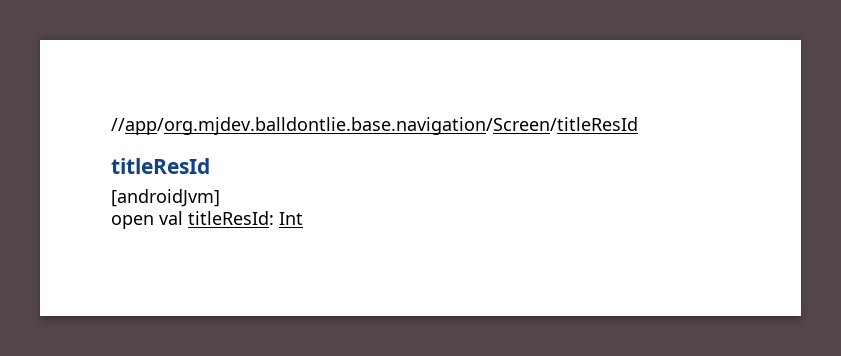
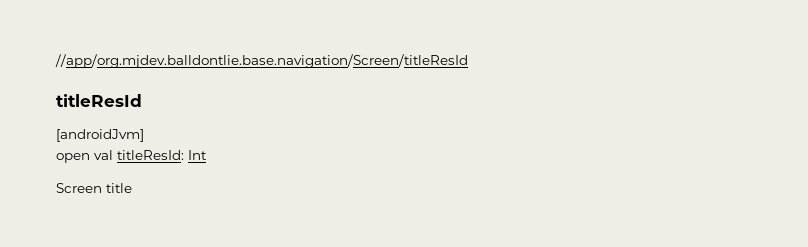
(303, 218) none -> [56,183,132,193] // Screen title

